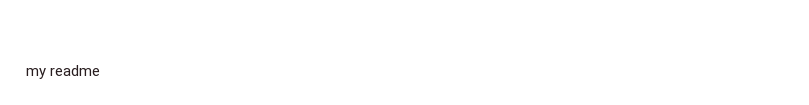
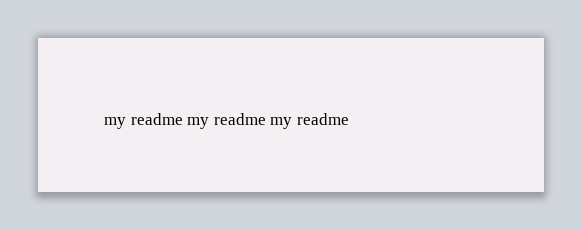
[26,65,101,79] my readme -> [104,113,349,129] my readme my readme my readme

